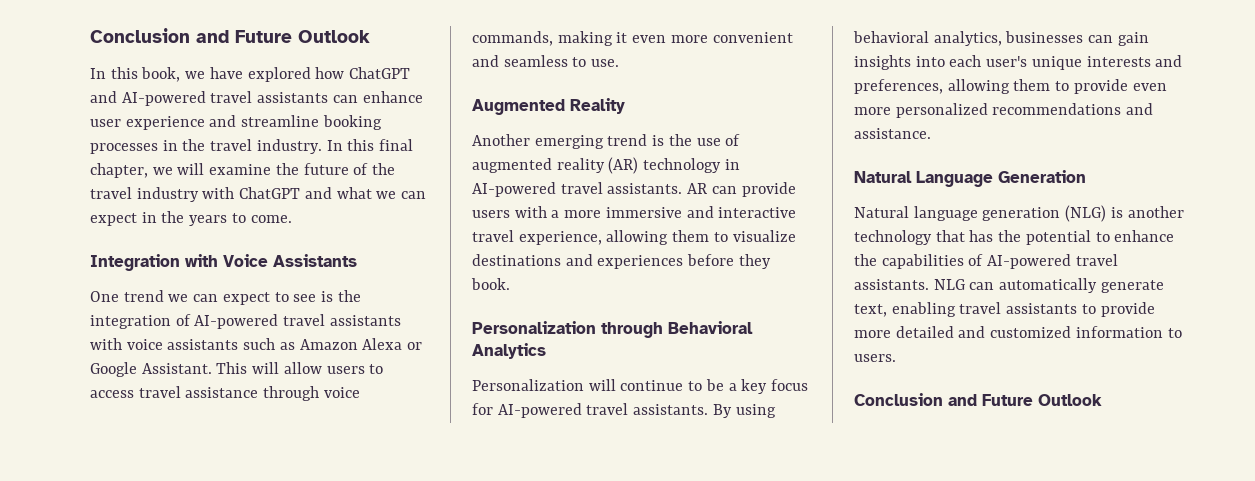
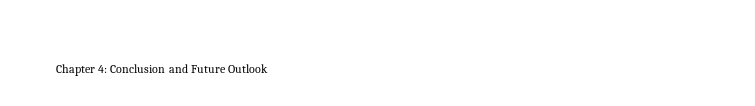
[90,28,370,43] [90,67,411,82] [90,91,423,106] [90,115,382,130] [90,139,414,154] [90,163,396,178] [90,187,427,202] [90,211,292,226] [90,254,357,271] [90,290,361,305] [90,314,401,329] [90,338,423,350] [90,362,384,377] [90,386,360,401] [472,31,793,46] [472,55,620,67] [472,98,625,115] [472,134,741,149] [472,157,740,174] [472,182,796,197] [472,206,797,218] [472,230,796,245] [472,254,771,269] [471,278,510,290] [472,321,753,338] [472,343,546,359] [472,379,809,394] [472,403,776,418] [853,31,1149,46] [854,55,1183,70] [854,79,1167,94] [854,103,1154,118] [854,128,931,139] [854,170,1086,187] [854,205,1184,222] [854,230,1175,245] [854,254,1118,269] [854,278,1164,293] [854,302,1155,317] [854,326,1182,338] [854,354,896,362] [854,393,1102,406] Conclusion and Future Outlook // In this book, we have explored how ChatGPT and AI-powered travel assistants can enhance user experience and streamline booking processes in the travel industry. In this final chapter, we will examine the future of the travel industry with ChatGPT and what we can expect in the years to come. // Integration with Voice Assistants // One trend we can expect to see is the integration of AI-powered travel assistants with voice assistants such as Amazon Alexa or Google Assistant. This will allow users to access travel assistance through voice commands, making it even more convenient and seamless to use. // Augmented Reality // Another emerging trend is the use of augmented reality (AR) technology in AI-powered travel assistants. AR can provide users with a more immersive and interactive travel experience, allowing them to visualize destinations and experiences before they book. // Personalization through Behavioral Analytics // Personalization will continue to be a key focus for AI-powered travel assistants. By using behavioral analytics, businesses can gain insights into each user's unique interests and preferences, allowing them to provide even more personalized recommendations and assistance. // Natural Language Generation // Natural language generation (NLG) is another technology that has the potential to enhance the capabilities of AI-powered travel assistants. NLG can automatically generate text, enabling travel assistants to provide more detailed and customized information to users. // Conclusion and Future Outlook -> [56,64,269,76] Chapter 4: Conclusion and Future Outlook

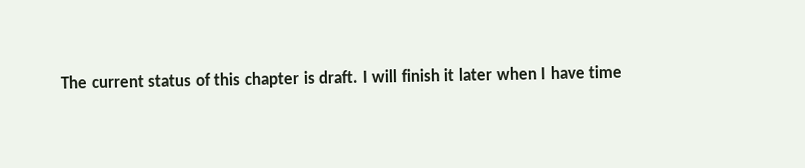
[56,64,269,76] Chapter 4: Conclusion and Future Outlook -> [60,64,623,89] The current status of this chapter is draft. I will finish it later when I have time

